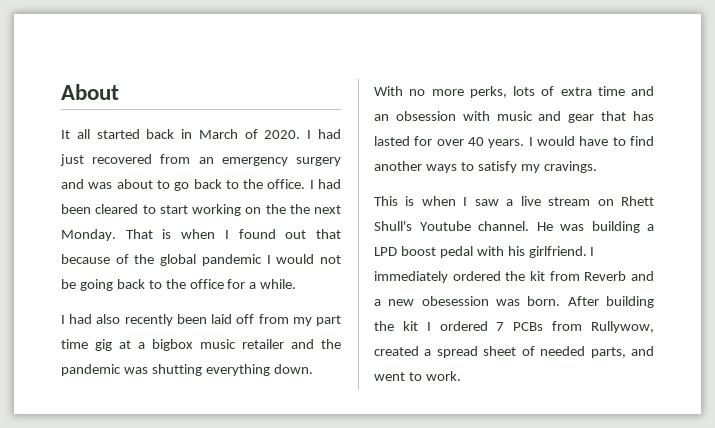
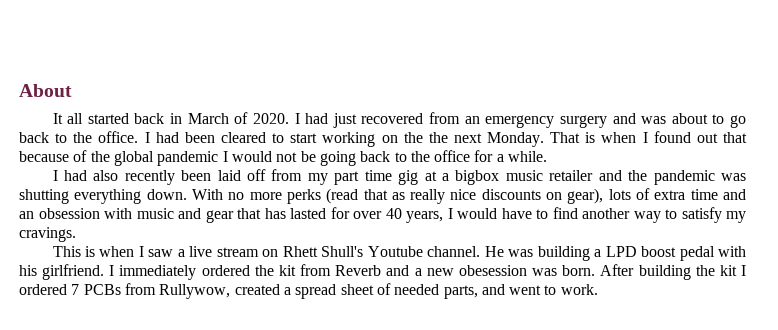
[469,86,507,98] perks, -> [286,188,604,204] perks (read that as really nice discounts on gear),
[488,139,525,148] years. -> [406,211,443,223] years,
[425,164,457,173] ways -> [633,211,661,223] way

